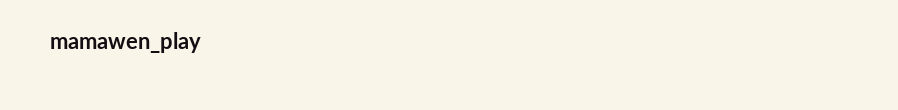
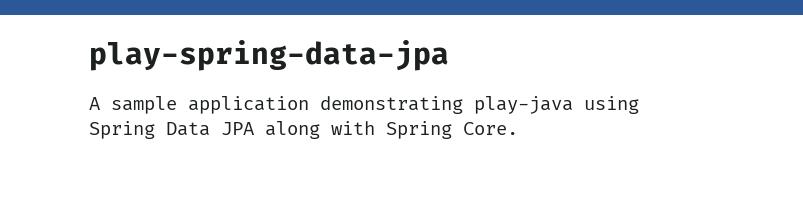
[50,32,201,53] mamawen_play -> [89,40,449,71] [89,96,639,114] [89,121,518,139] play-spring-data-jpa // A sample application demonstrating play-java using Spring Data JPA along with Spring Core.

